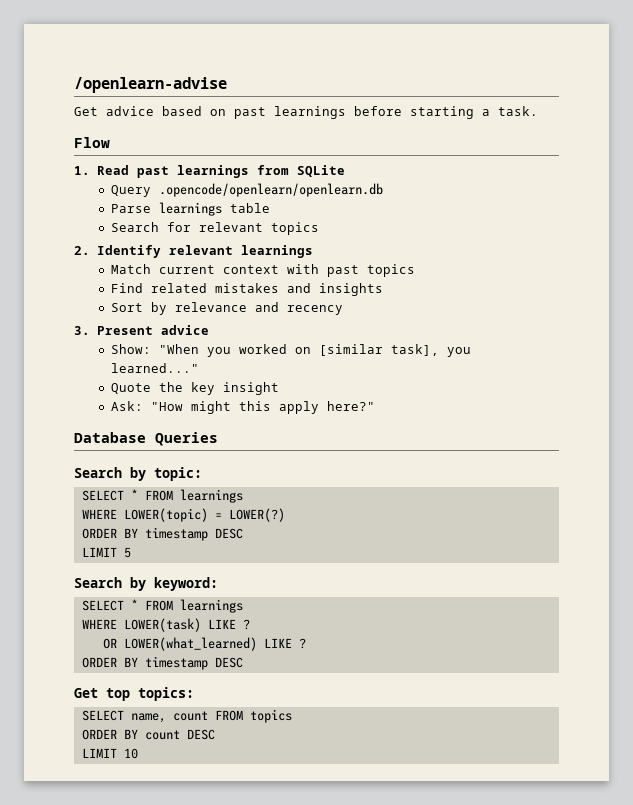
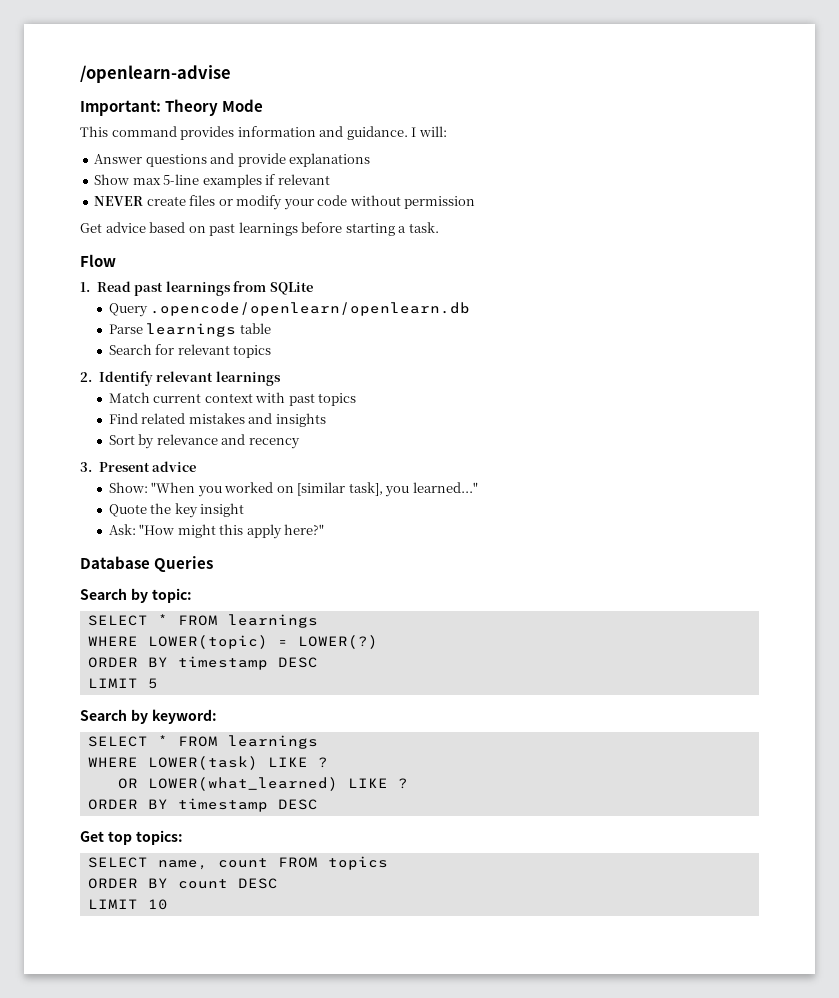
(227, 85) none -> [80,99,264,116] [80,126,447,140] [94,153,371,167] [94,174,330,188] [94,195,476,210] // Important: Theory Mode // This command provides information and guidance. I will: // Answer questions and provide explanations // Show max 5-line examples if relevant // NEVER create files or modify your code without permission

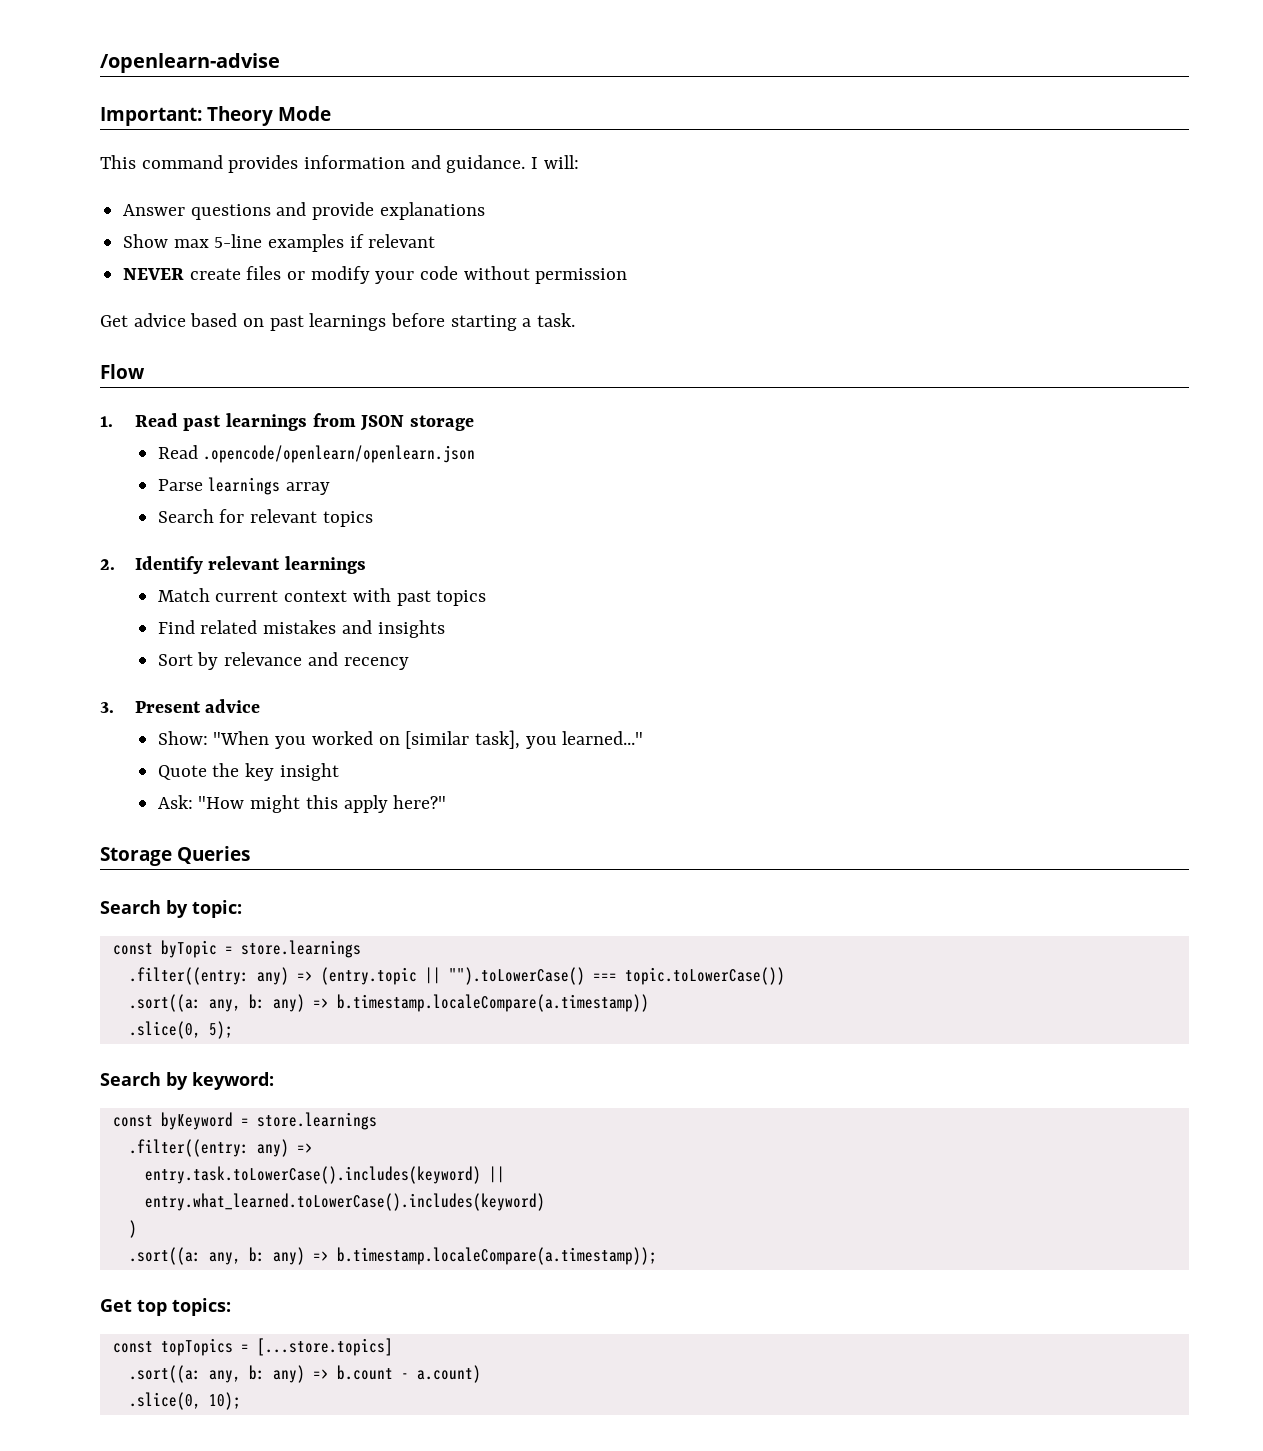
[269,282,313,295] [108,302,471,317] SQLite // Query .opencode/openlearn/openlearn.db -> [360,415,475,431] [157,445,476,463] JSON storage // Read .opencode/openlearn/openlearn.json
[239,323,271,334] table -> [286,482,331,495] array
[80,556,150,569] Database -> [100,847,172,866] Storage
[87,614,318,628] [87,635,378,649] [87,656,318,670] [87,678,158,689] [80,709,217,724] [87,735,318,749] [87,756,328,770] [117,777,408,791] [87,798,318,812] [80,830,183,845] [87,856,388,870] [87,878,278,889] [87,899,168,910] SELECT * FROM learnings // WHERE LOWER(topic) = LOWER(?) // ORDER BY timestamp DESC // LIMIT 5 // Search by keyword: // SELECT * FROM learnings // WHERE LOWER(task) LIKE ? // OR LOWER(what_learned) LIKE ? // ORDER BY timestamp DESC // Get top topics: // SELECT name, count FROM topics // ORDER BY count DESC // LIMIT 10 -> [112,940,361,958] [128,967,785,985] [128,994,649,1012] [128,1021,233,1039] [100,1072,274,1090] [112,1112,377,1130] [128,1139,313,1157] [144,1166,505,1184] [144,1193,545,1211] [128,1220,137,1238] [128,1247,657,1265] [100,1298,231,1316] [112,1338,393,1356] [128,1365,481,1383] [128,1392,241,1410] const byTopic = store.learnings // .filter((entry: any) => (entry.topic || "").toLowerCase() === topic.toLowerCase()) // .sort((a: any, b: any) => b.timestamp.localeCompare(a.timestamp)) // .slice(0, 5); // Search by keyword: // const byKeyword = store.learnings // .filter((entry: any) => // entry.task.toLowerCase().includes(keyword) || // entry.what_learned.toLowerCase().includes(keyword) // ) // .sort((a: any, b: any) => b.timestamp.localeCompare(a.timestamp)); // Get top topics: // const topTopics = [...store.topics] // .sort((a: any, b: any) => b.count - a.count) // .slice(0, 10);

